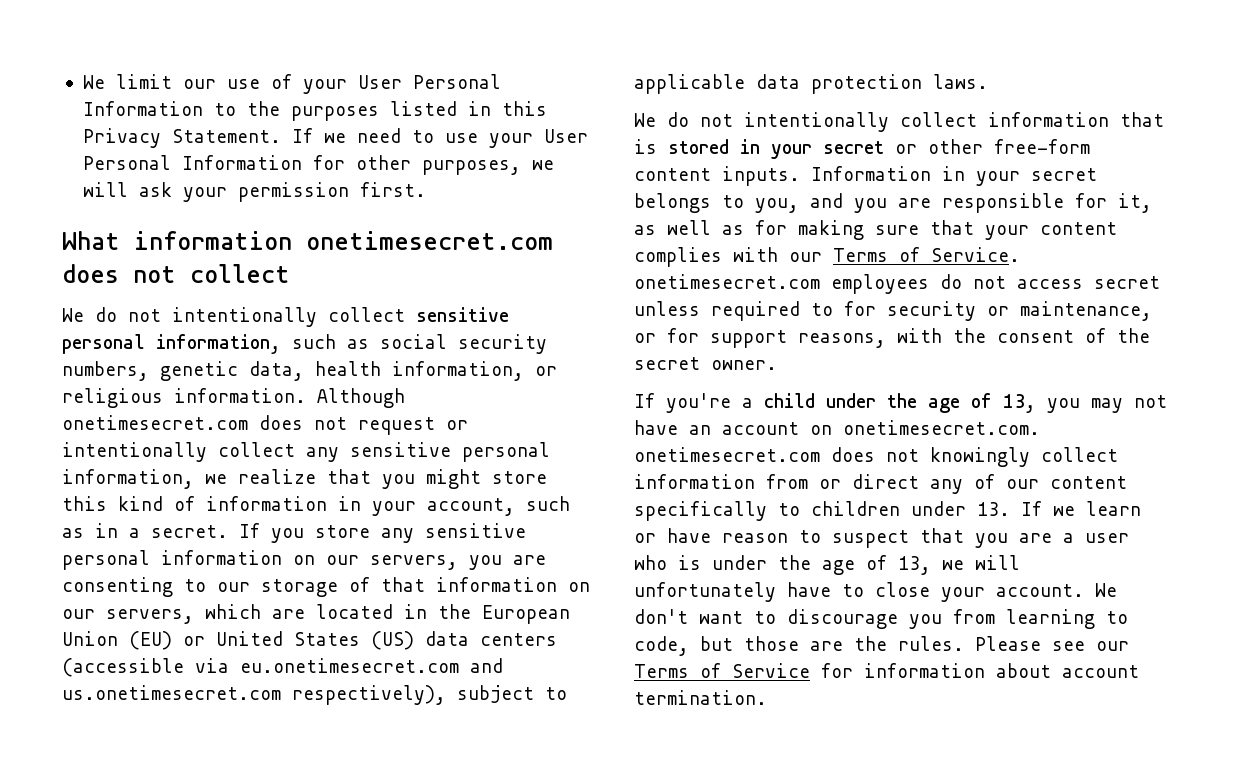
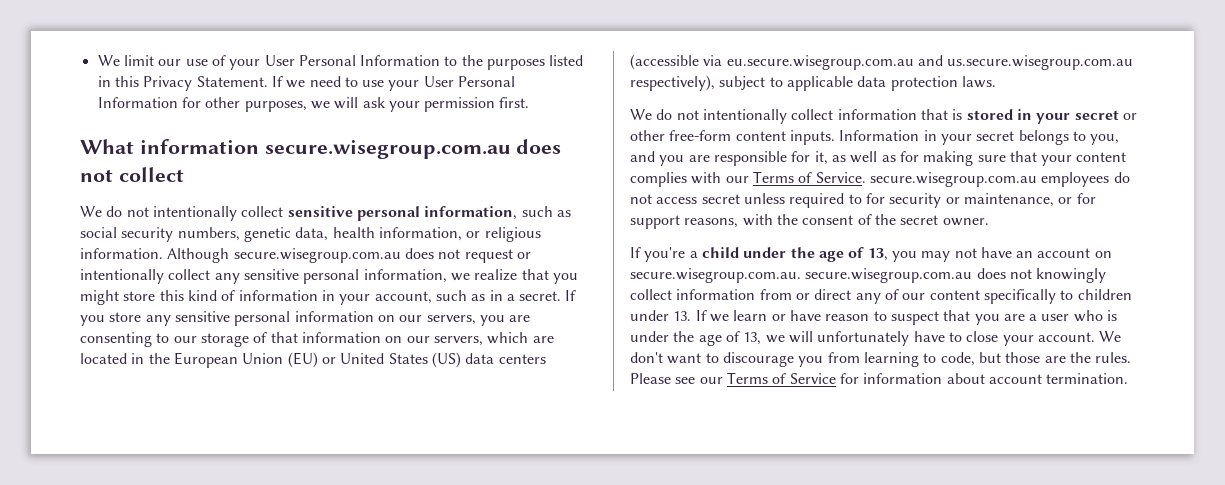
[306,231,553,250] onetimesecret.com -> [264,140,511,159] secure.wisegroup.com.au
[62,415,248,430] onetimesecret.com -> [233,248,401,263] secure.wisegroup.com.au
[240,658,503,673] [62,685,281,700] eu.onetimesecret.com and us.onetimesecret.com -> [726,55,1134,70] eu.secure.wisegroup.com.au and us.secure.wisegroup.com.au
[634,274,820,289] onetimesecret.com -> [869,172,1037,187] secure.wisegroup.com.au
[843,420,1040,435] [634,447,820,462] onetimesecret.com. onetimesecret.com -> [630,268,973,283] secure.wisegroup.com.au. secure.wisegroup.com.au

